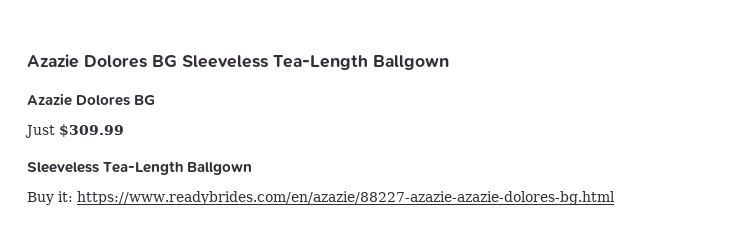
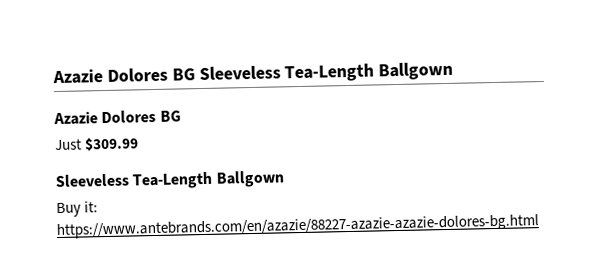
[77,191,615,205] https://www.readybrides.com/en/azazie/88227-azazie-azazie-dolores-bg.html -> [56,214,539,240] https://www.antebrands.com/en/azazie/88227-azazie-azazie-dolores-bg.html

